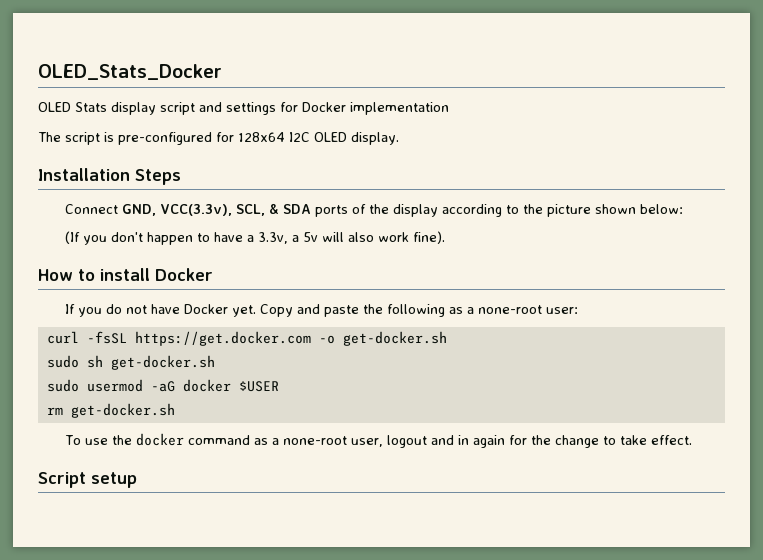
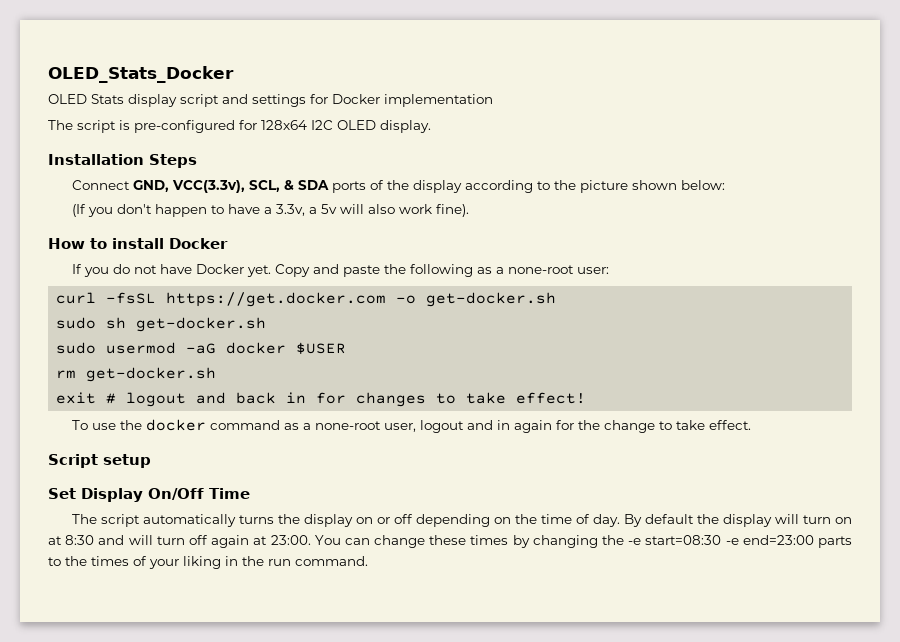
(175, 410) none -> [56,392,587,407] // exit # logout and back in for changes to take effect!
(137, 480) none -> [48,488,250,502] [71,514,853,527] [48,535,852,548] [48,556,368,569] // Set Display On/Off Time // The script automatically turns the display on or off depending on the time of day. By default the display will turn on at 8:30 and will turn off again at 23:00. You can change these times by changing the -e start=08:30 -e end=23:00 parts to the times of your liking in the run command.

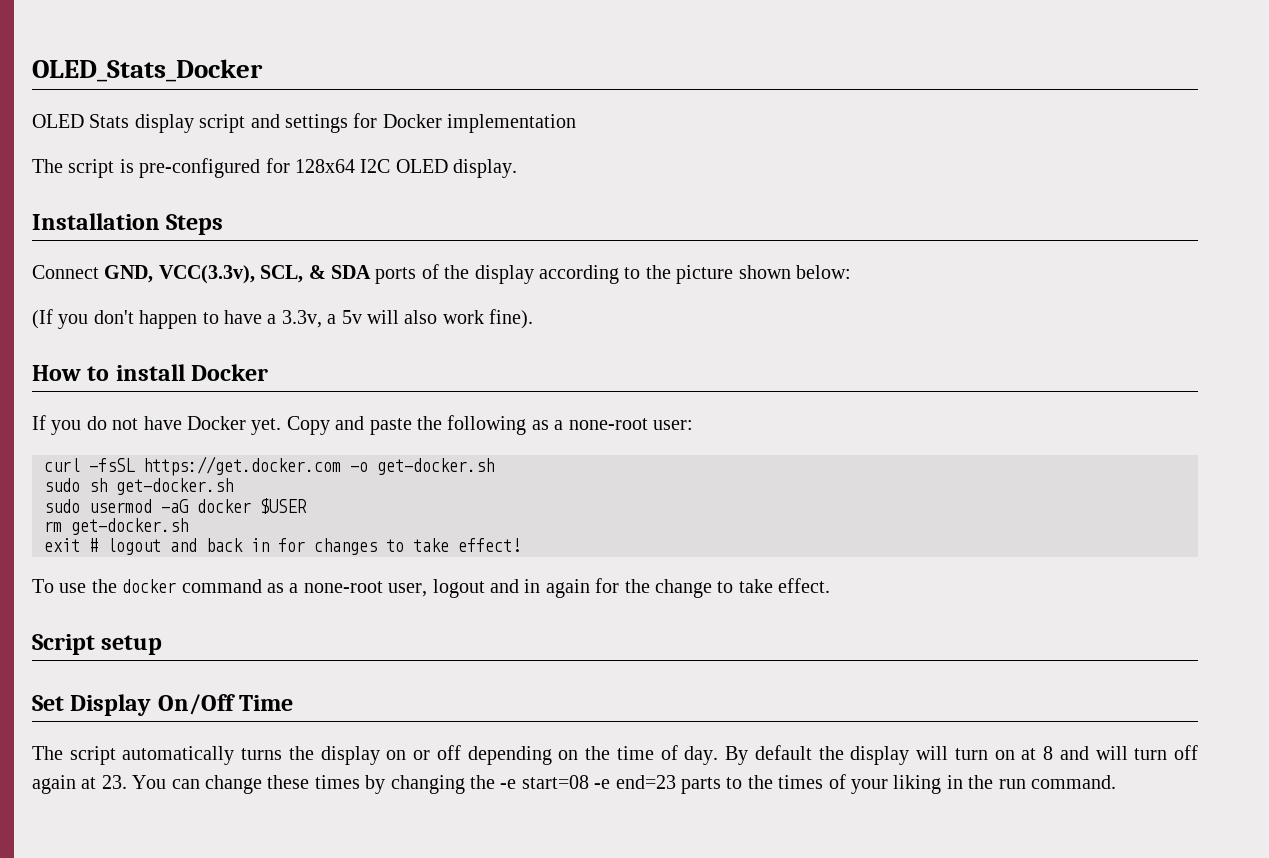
[65,535,95,545] 8:30 -> [1043,746,1054,760] 8
[270,535,311,545] 23:00. -> [101,775,127,789] 23.
[645,535,814,545] start=08:30 -e end=23:00 -> [521,775,676,789] start=08 -e end=23

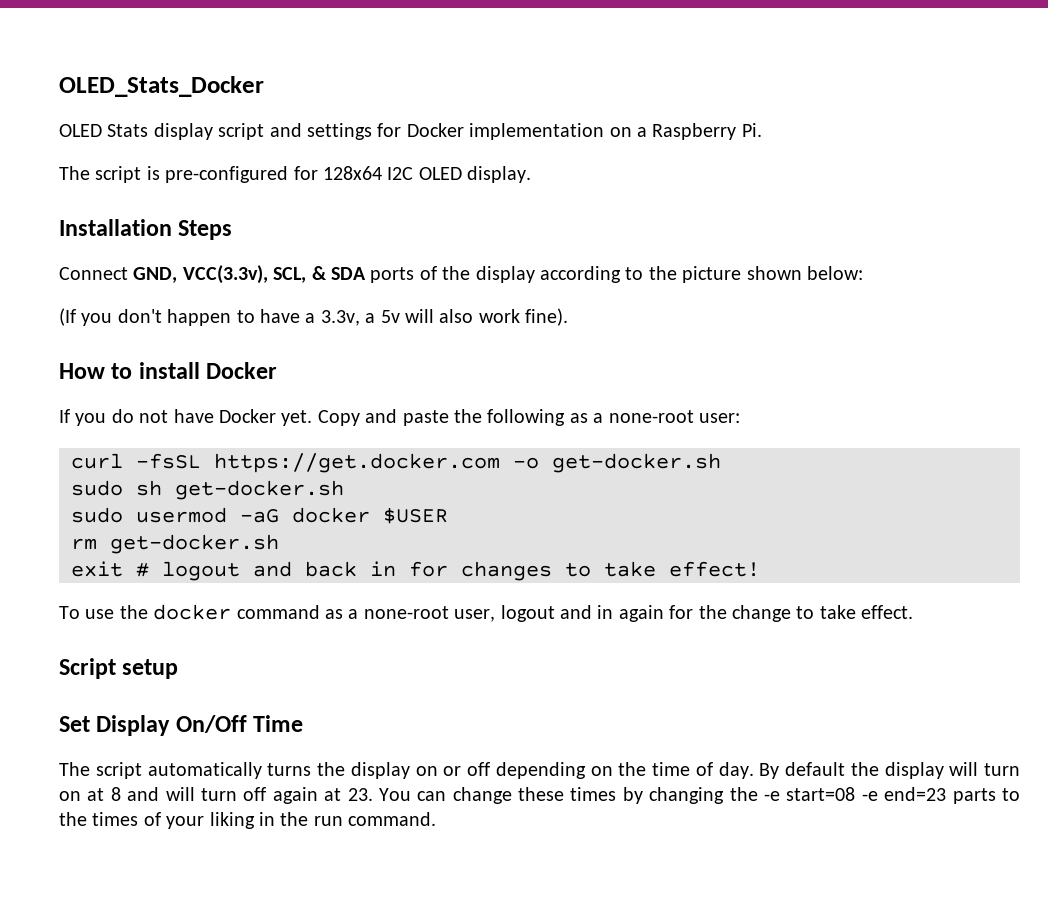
(577, 123) none -> [609,123,762,140] on a Raspberry Pi.

